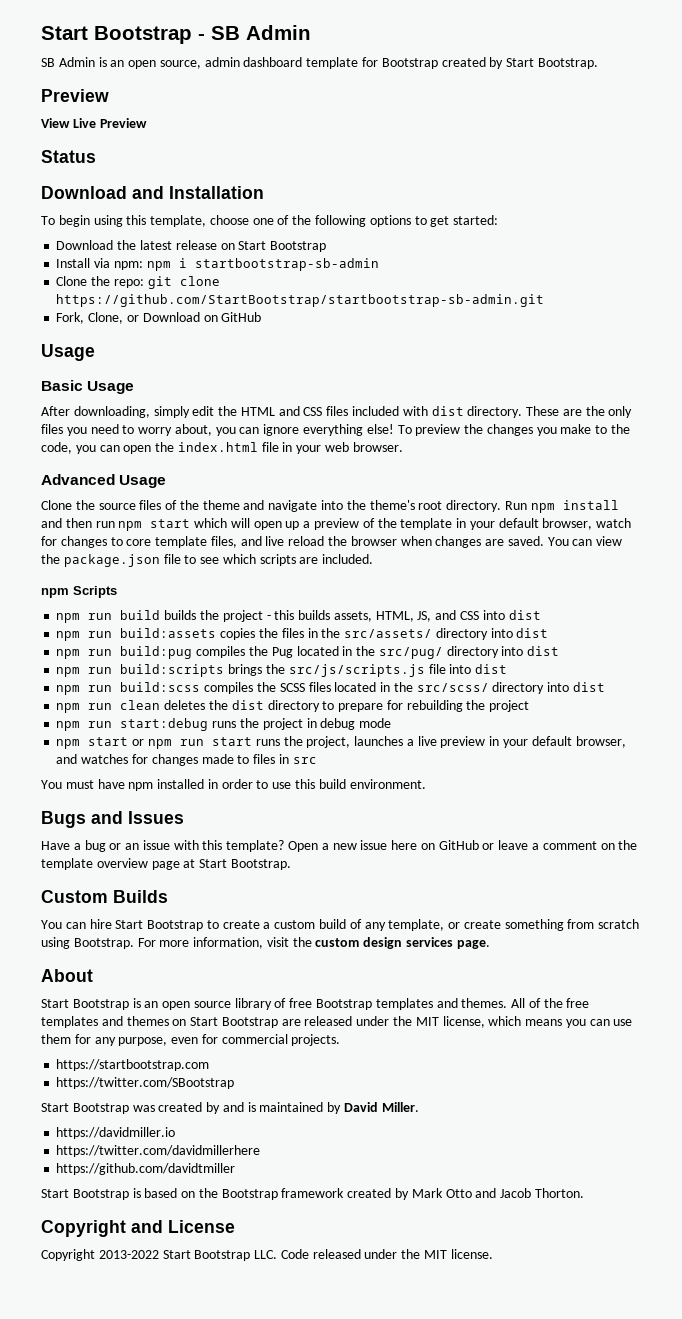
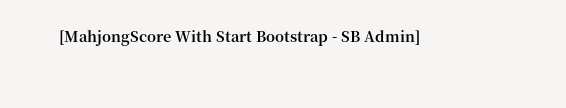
(41, 33) none -> [59,30,212,46] [MahjongScore With
[246,25,311,40] [41,57,598,69] [41,89,109,102] [41,118,147,128] [41,150,96,163] [41,186,264,199] [41,215,499,227] [56,240,327,252] [56,258,379,271] [56,276,220,289] [56,294,545,307] [56,312,262,324] [41,344,95,361] [41,380,135,394] [41,406,633,418] [41,424,631,436] [41,442,403,454] [41,474,167,488] [41,500,619,513] [41,518,632,531] [41,536,623,548] [41,554,374,567] [41,586,117,598] [56,610,541,623] [56,628,549,641] [56,646,560,659] [56,664,508,677] [56,682,605,695] [56,700,530,713] [56,718,392,731] [56,736,626,749] [56,754,317,766] [41,779,426,791] [41,811,184,828] [41,840,638,852] [41,858,291,870] [41,890,168,903] [41,919,640,931] [41,937,490,949] [41,969,93,982] [41,998,590,1010] [41,1016,633,1028] [41,1034,341,1046] [56,1059,210,1071] [56,1077,235,1089] [41,1102,419,1114] [56,1127,176,1139] [56,1145,261,1157] [56,1163,236,1175] [41,1188,584,1200] [41,1220,235,1237] [41,1249,493,1261] Admin // SB Admin is an open source, admin dashboard template for Bootstrap created by Start Bootstrap. // Preview // View Live Preview // Status // Download and Installation // To begin using this template, choose one of the following options to get started: // Download the latest release on Start Bootstrap // Install via npm: npm i startbootstrap-sb-admin // Clone the repo: git clone https://github.com/StartBootstrap/startbootstrap-sb-admin.git // Fork, Clone, or Download on GitHub // Usage // Basic Usage // After downloading, simply edit the HTML and CSS files included with dist directory. These are the only files you need to worry about, you can ignore everything else! To preview the changes you make to the code, you can open the index.html file in your web browser. // Advanced Usage // Clone the source files of the theme and navigate into the theme's root directory. Run npm install and then run npm start which will open up a preview of the template in your default browser, watch for changes to core template files, and live reload the browser when changes are saved. You can view the package.json file to see which scripts are included. // npm Scripts // npm run build builds the project - this builds assets, HTML, JS, and CSS into dist // npm run build:assets copies the files in the src/assets/ directory into dist // npm run build:pug compiles the Pug located in the src/pug/ directory into dist // npm run build:scripts brings the src/js/scripts.js file into dist // npm run build:scss compiles the SCSS files located in the src/scss/ directory into dist // npm run clean deletes the dist directory to prepare for rebuilding the project // npm run start:debug runs the project in debug mode // npm start or npm run start runs the project, launches a live preview in your default browser, and watches for changes made to files in src // You must have npm installed in order to use this build environment. // Bugs and Issues // Have a bug or an issue with this template? Open a new issue here on GitHub or leave a comment on the template overview page at Start Bootstrap. // Custom Builds // You can hire Start Bootstrap to create a custom build of any template, or create something from scratch using Bootstrap. For more information, visit the custom design services page. // About // Start Bootstrap is an open source library of free Bootstrap templates and themes. All of the free templates and themes on Start Bootstrap are released under the MIT license, which means you can use them for any purpose, even for commercial projects. // https://startbootstrap.com // https://twitter.com/SBootstrap // Start Bootstrap was created by and is maintained by David Miller. // https://davidmiller.io // https://twitter.com/davidmillerhere // https://github.com/davidtmiller // Start Bootstrap is based on the Bootstrap framework created by Mark Otto and Jacob Thorton. // Copyright and License // Copyright 2013-2022 Start Bootstrap LLC. Code released under the MIT license. -> [364,30,420,45] Admin]

